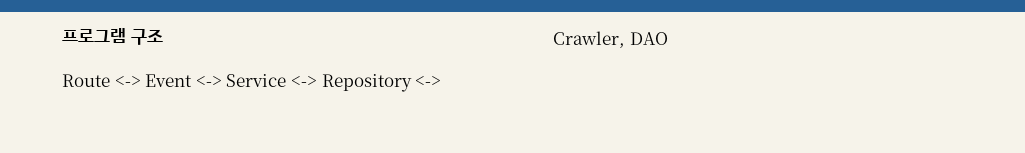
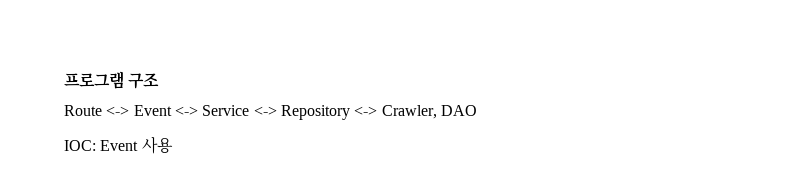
(668, 38) none -> [64,136,173,154] // IOC: Event 사용

